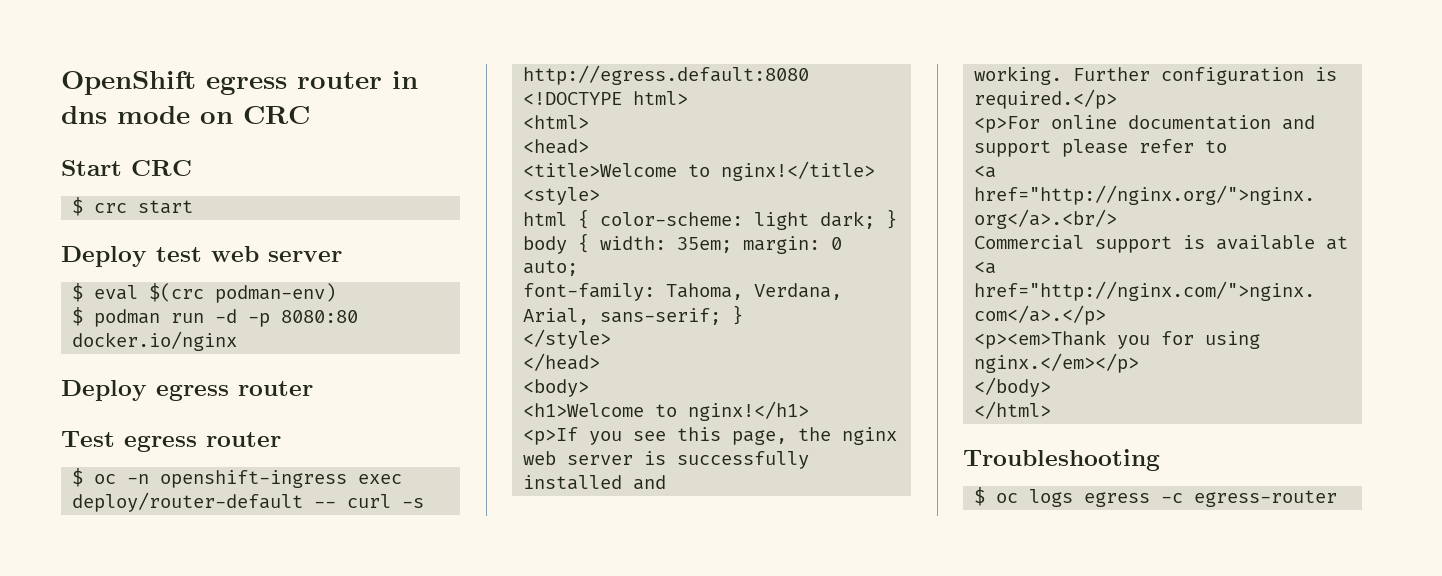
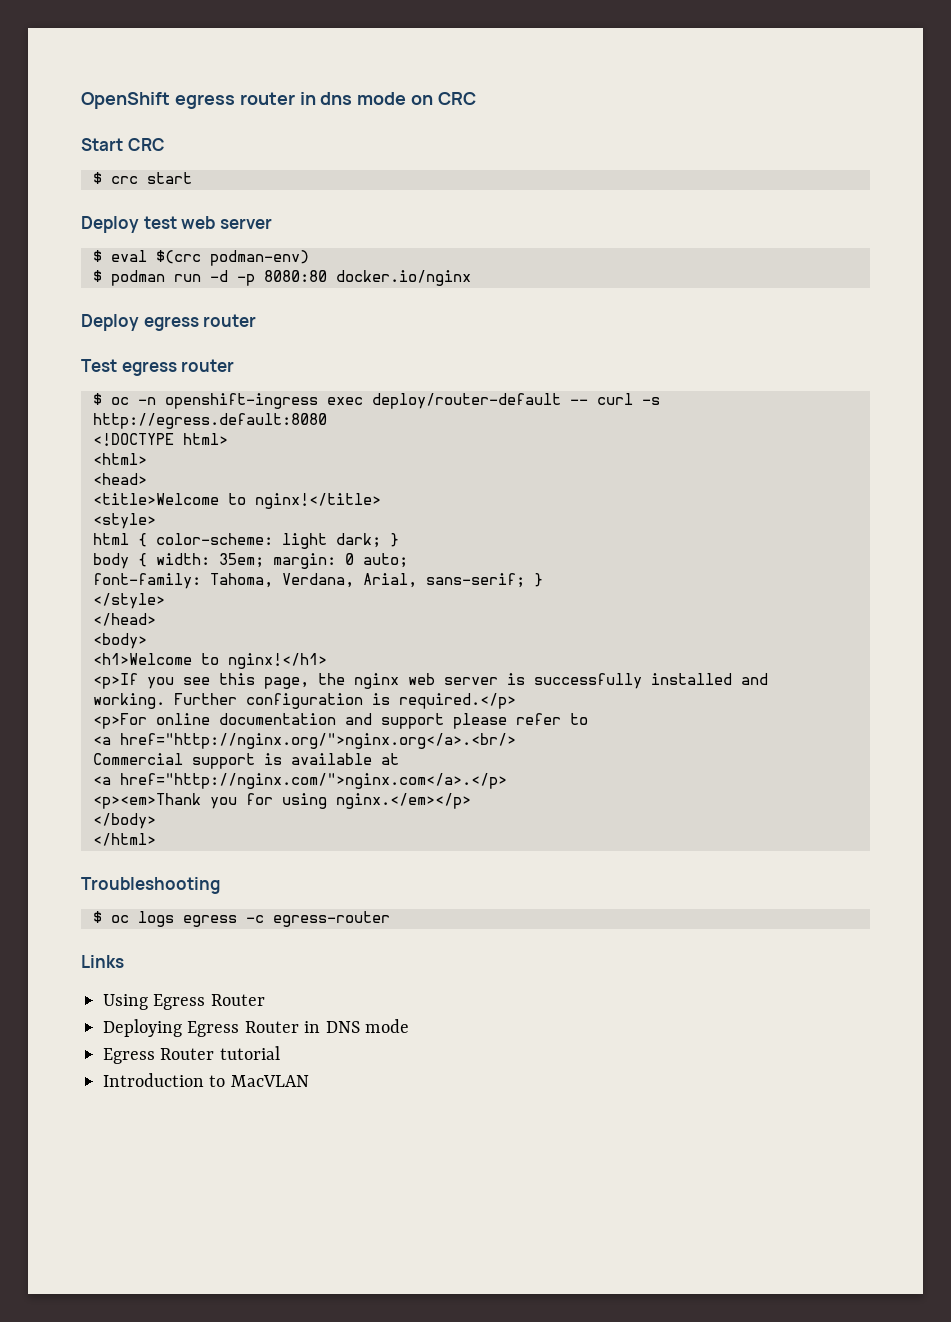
(1338, 498) none -> [81,955,124,968] [103,994,265,1010] [103,1019,409,1037] [103,1046,280,1064] [103,1073,309,1087] // Links // Using Egress Router // Deploying Egress Router in DNS mode // Egress Router tutorial // Introduction to MacVLAN

